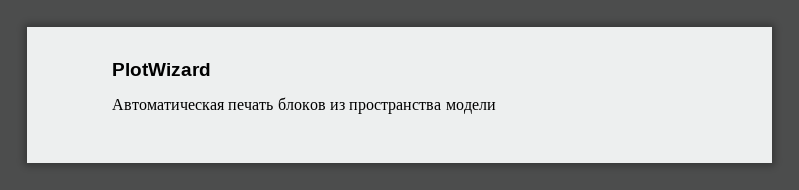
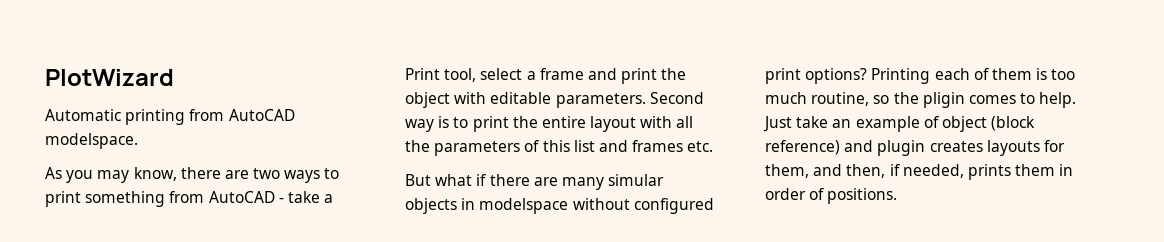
[112,97,496,114] Автоматическая печать блоков из пространства модели -> [45,109,295,125] [45,133,138,149] [45,167,340,183] [45,191,334,207] [405,68,687,84] [405,92,704,108] [405,116,694,132] [405,140,714,156] [405,174,665,190] [405,198,714,214] [765,68,1076,84] [765,92,1077,108] [763,116,1036,132] [765,140,1065,156] [765,164,1074,180] [765,188,898,204] Automatic printing from AutoCAD modelspace. // As you may know, there are two ways to print something from AutoCAD - take a Print tool, select a frame and print the object with editable parameters. Second way is to print the entire layout with all the parameters of this list and frames etc. // But what if there are many simular objects in modelspace without configured print options? Printing each of them is too much routine, so the pligin comes to help. Just take an example of object (block reference) and plugin creates layouts for them, and then, if needed, prints them in order of positions.

